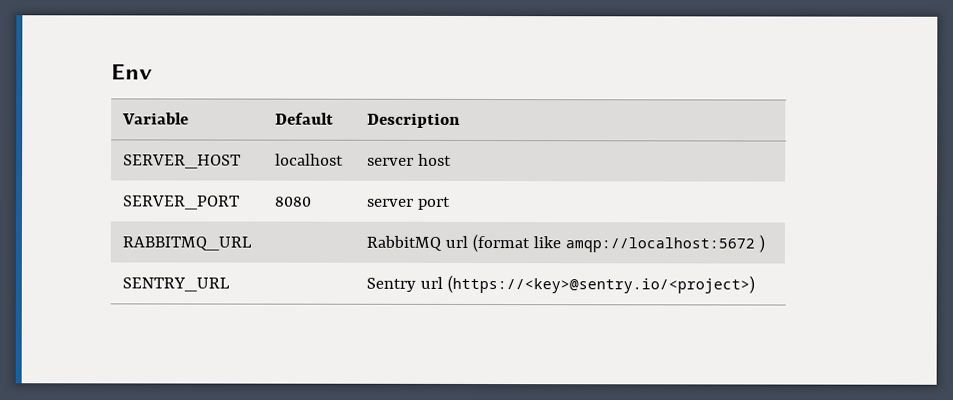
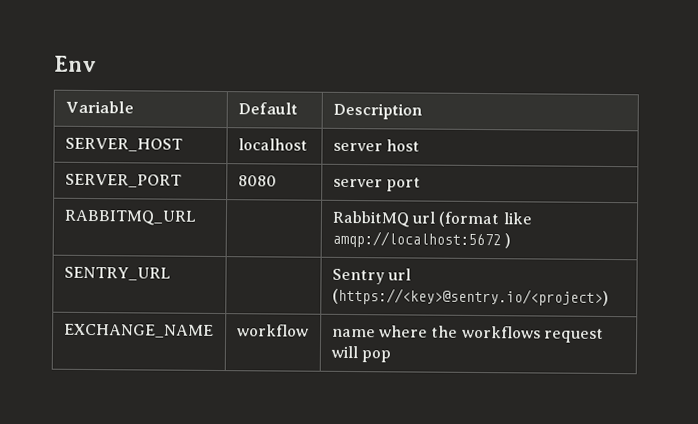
(755, 284) none -> [63,323,214,338] [236,324,309,337] [331,325,604,343] [330,345,391,363] // EXCHANGE_NAME | workflow | name where the workflows request will pop

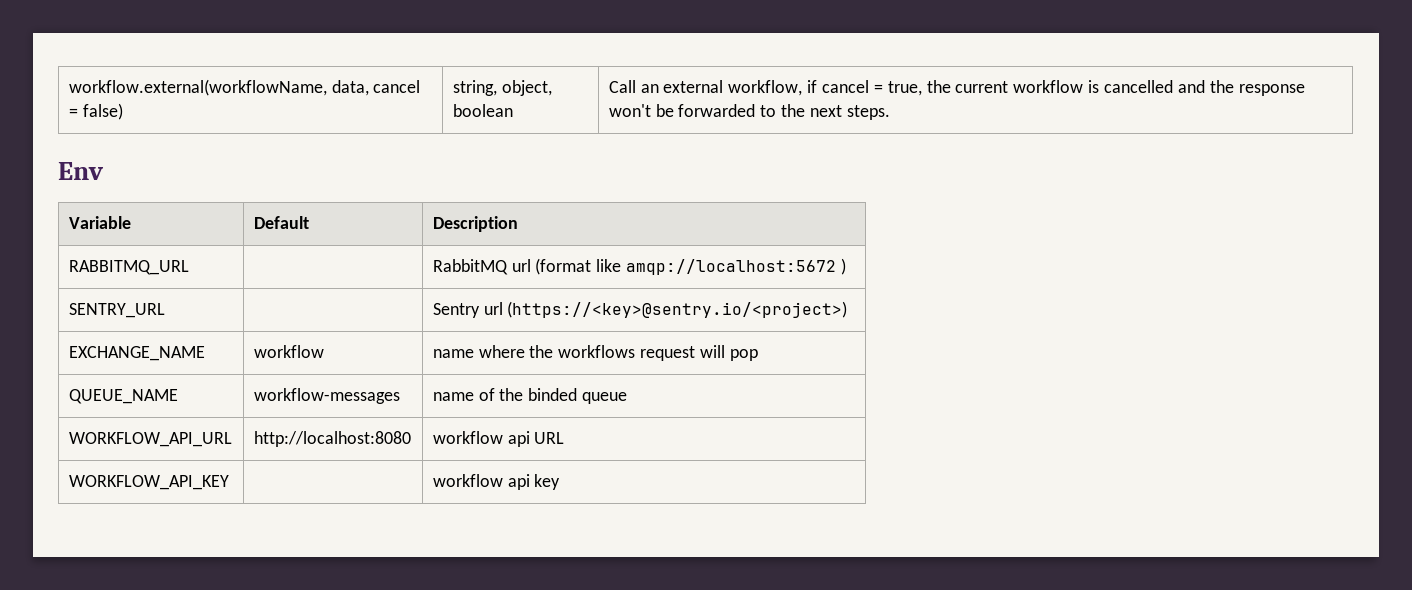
[54,55,97,73] [64,100,134,114] [237,102,298,115] [332,102,423,120] [64,137,183,152] [237,138,308,151] [332,139,420,152] [64,173,182,188] [237,175,277,187] [332,177,421,192] Env // Variable | Default | Description // SERVER_HOST | localhost | server host // SERVER_PORT | 8080 | server port -> [68,79,421,96] [68,103,123,120] [452,80,552,96] [452,104,513,117] [608,80,1305,96] [608,104,890,120] [58,162,104,180] [68,216,131,229] [253,216,309,229] [432,216,518,232] workflow.external(workflowName, data, cancel = false) | string, object, boolean | Call an external workflow, if cancel = true, the current workflow is cancelled and the response won't be forwarded to the next steps. // Env // Variable | Default | Description
(391, 356) none -> [68,389,178,404] [253,388,400,404] [432,388,628,404] [68,432,232,447] [253,431,411,447] [432,431,565,447] [68,475,229,490] [432,474,561,490] // QUEUE_NAME | workflow-messages | name of the binded queue // WORKFLOW_API_URL | http://localhost:8080 | workflow api URL // WORKFLOW_API_KEY | | workflow api key

